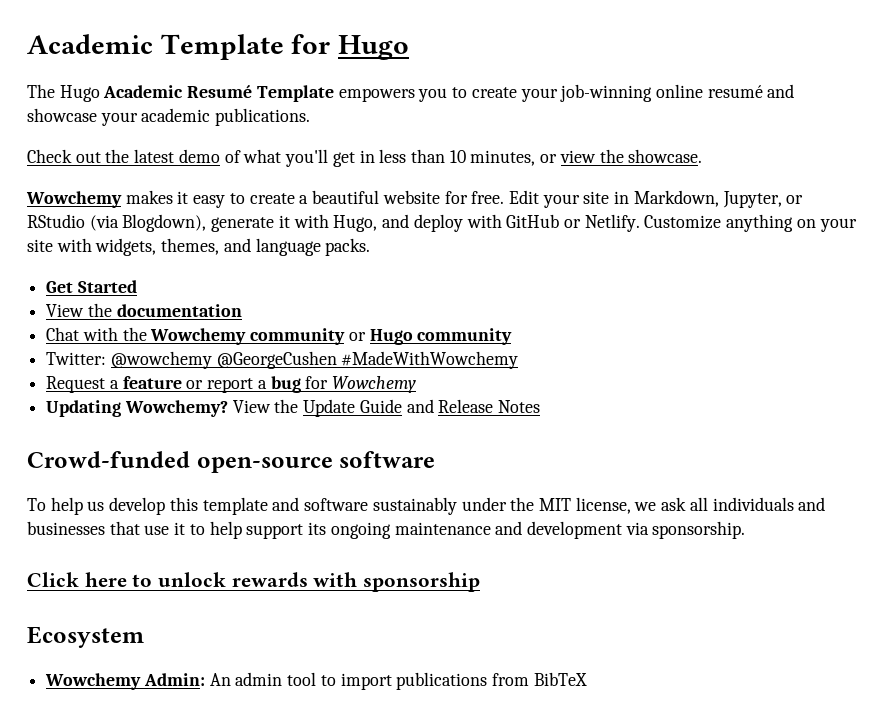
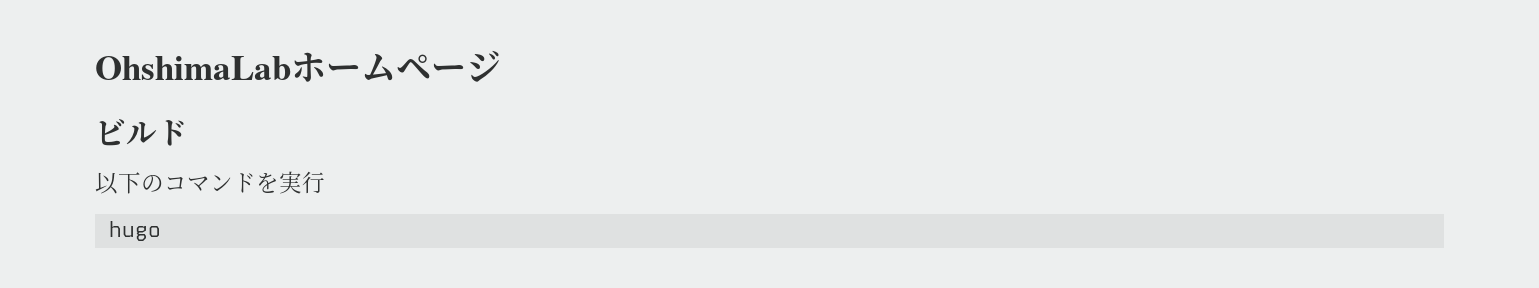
[27,34,410,60] [27,84,795,102] [27,108,311,126] [27,149,703,167] [26,190,804,208] [27,214,857,232] [27,238,371,256] [46,280,137,293] [46,303,242,317] [46,327,513,345] [46,351,519,369] [46,376,417,393] [46,399,541,417] [27,451,436,473] [27,497,826,515] [27,521,746,539] [27,572,481,592] [27,626,144,648] [45,672,587,690] Academic Template for Hugo // The Hugo Academic Resumé Template empowers you to create your job-winning online resumé and showcase your academic publications. // Check out the latest demo of what you'll get in less than 10 minutes, or view the showcase. // Wowchemy makes it easy to create a beautiful website for free. Edit your site in Markdown, Jupyter, or RStudio (via Blogdown), generate it with Hugo, and deploy with GitHub or Netlify. Customize anything on your site with widgets, themes, and language packs. // Get Started // View the documentation // Chat with the Wowchemy community or Hugo community // Twitter: @wowchemy @GeorgeCushen #MadeWithWowchemy // Request a feature or report a bug for Wowchemy // Updating Wowchemy? View the Update Guide and Release Notes // Crowd-funded open-source software // To help us develop this template and software sustainably under the MIT license, we ask all individuals and businesses that use it to help support its ongoing maintenance and development via sponsorship. // Click here to unlock rewards with sponsorship // Ecosystem // Wowchemy Admin: An admin tool to import publications from BibTeX -> [95,50,501,82] [95,119,188,146] [95,171,325,195] [108,221,161,241] OhshimaLabホームページ // ビルド // 以下のコマンドを実行 // hugo

